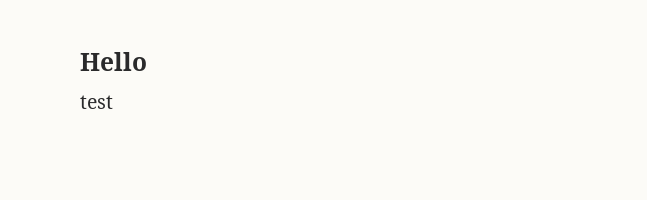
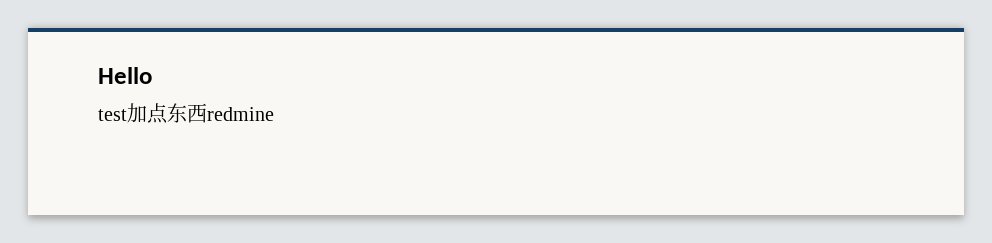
(113, 102) none -> [127,103,274,124] 加点东西redmine

